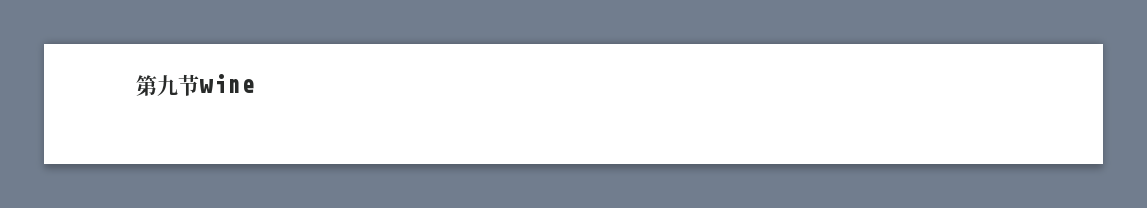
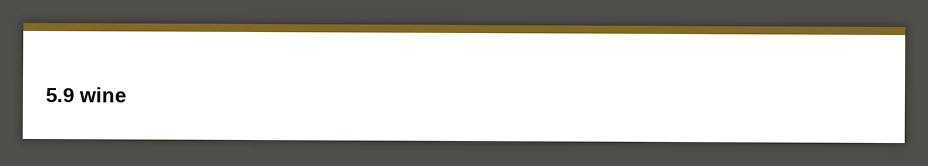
[136,74,199,96] 第九节 -> [45,88,74,103] 5.9

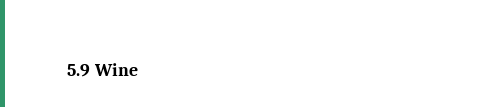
[78,87,126,103] wine -> [93,63,138,76] Wine

